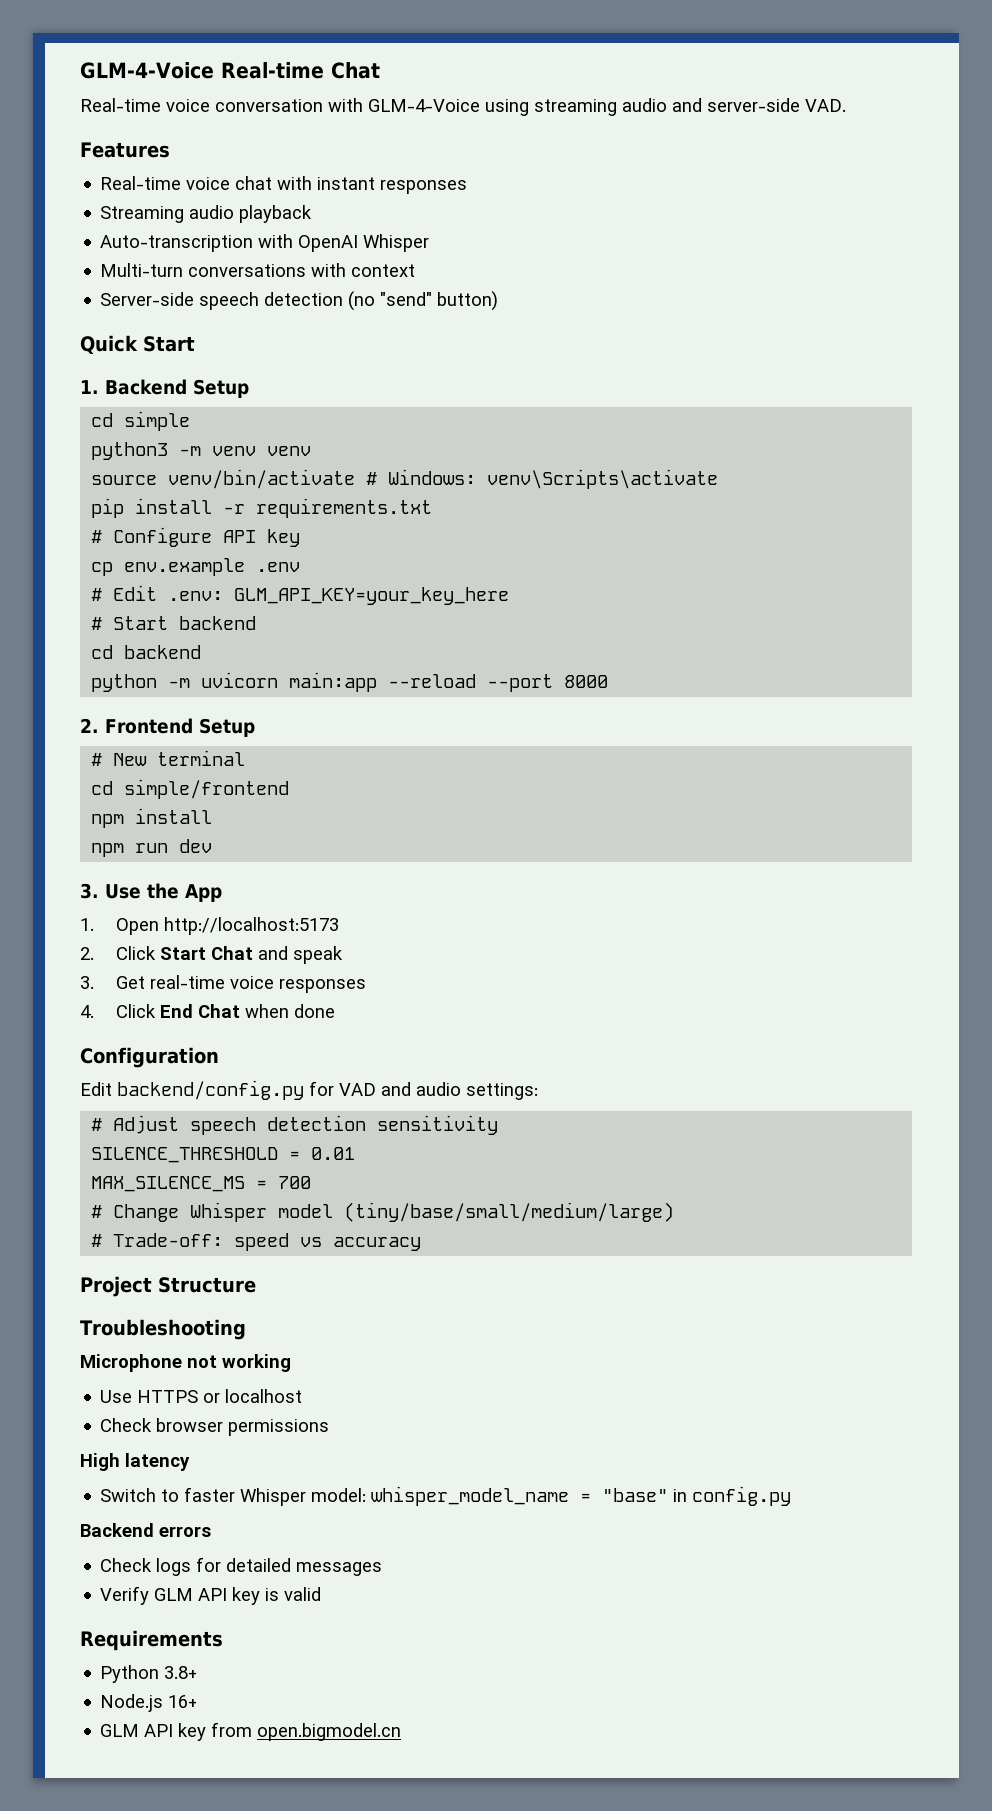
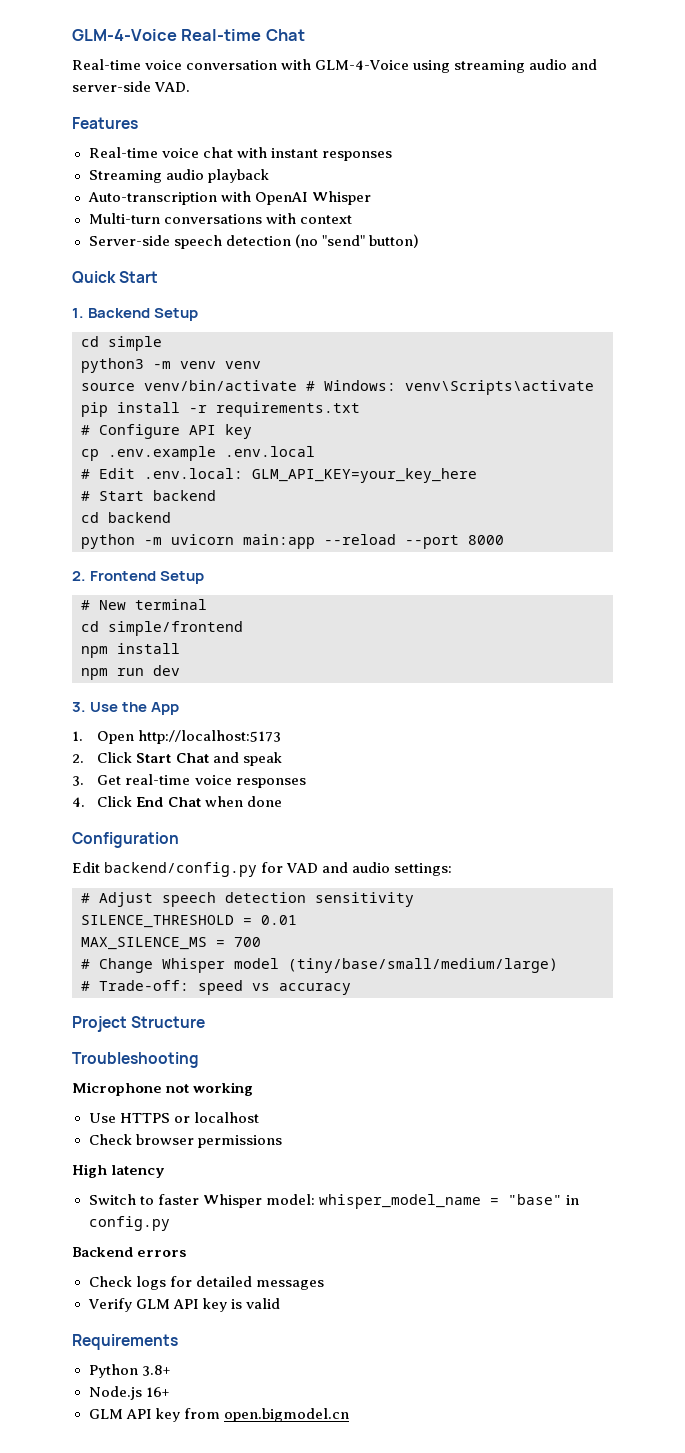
[124,558,301,576] env.example .env -> [108,446,315,461] .env.example .env.local
[168,591,224,601] .env: -> [144,468,243,479] .env.local:

